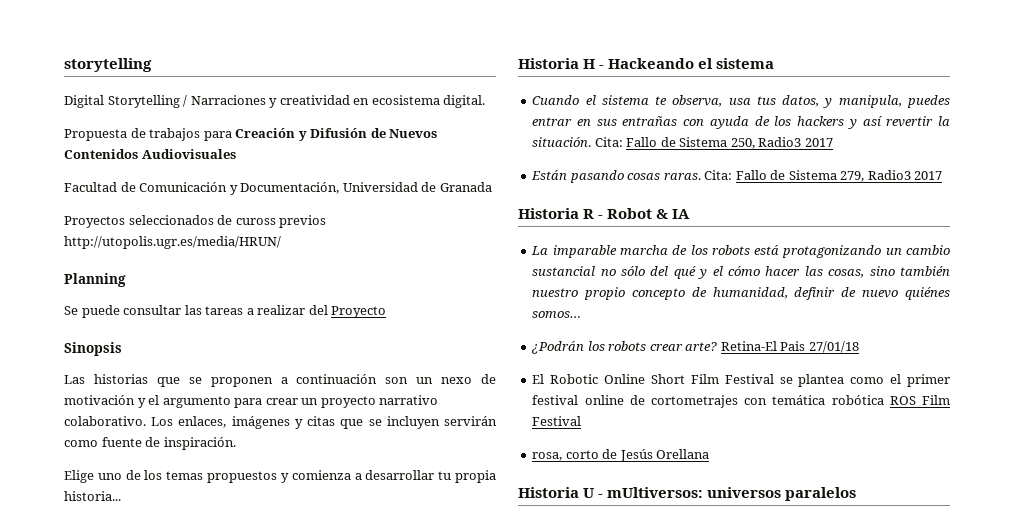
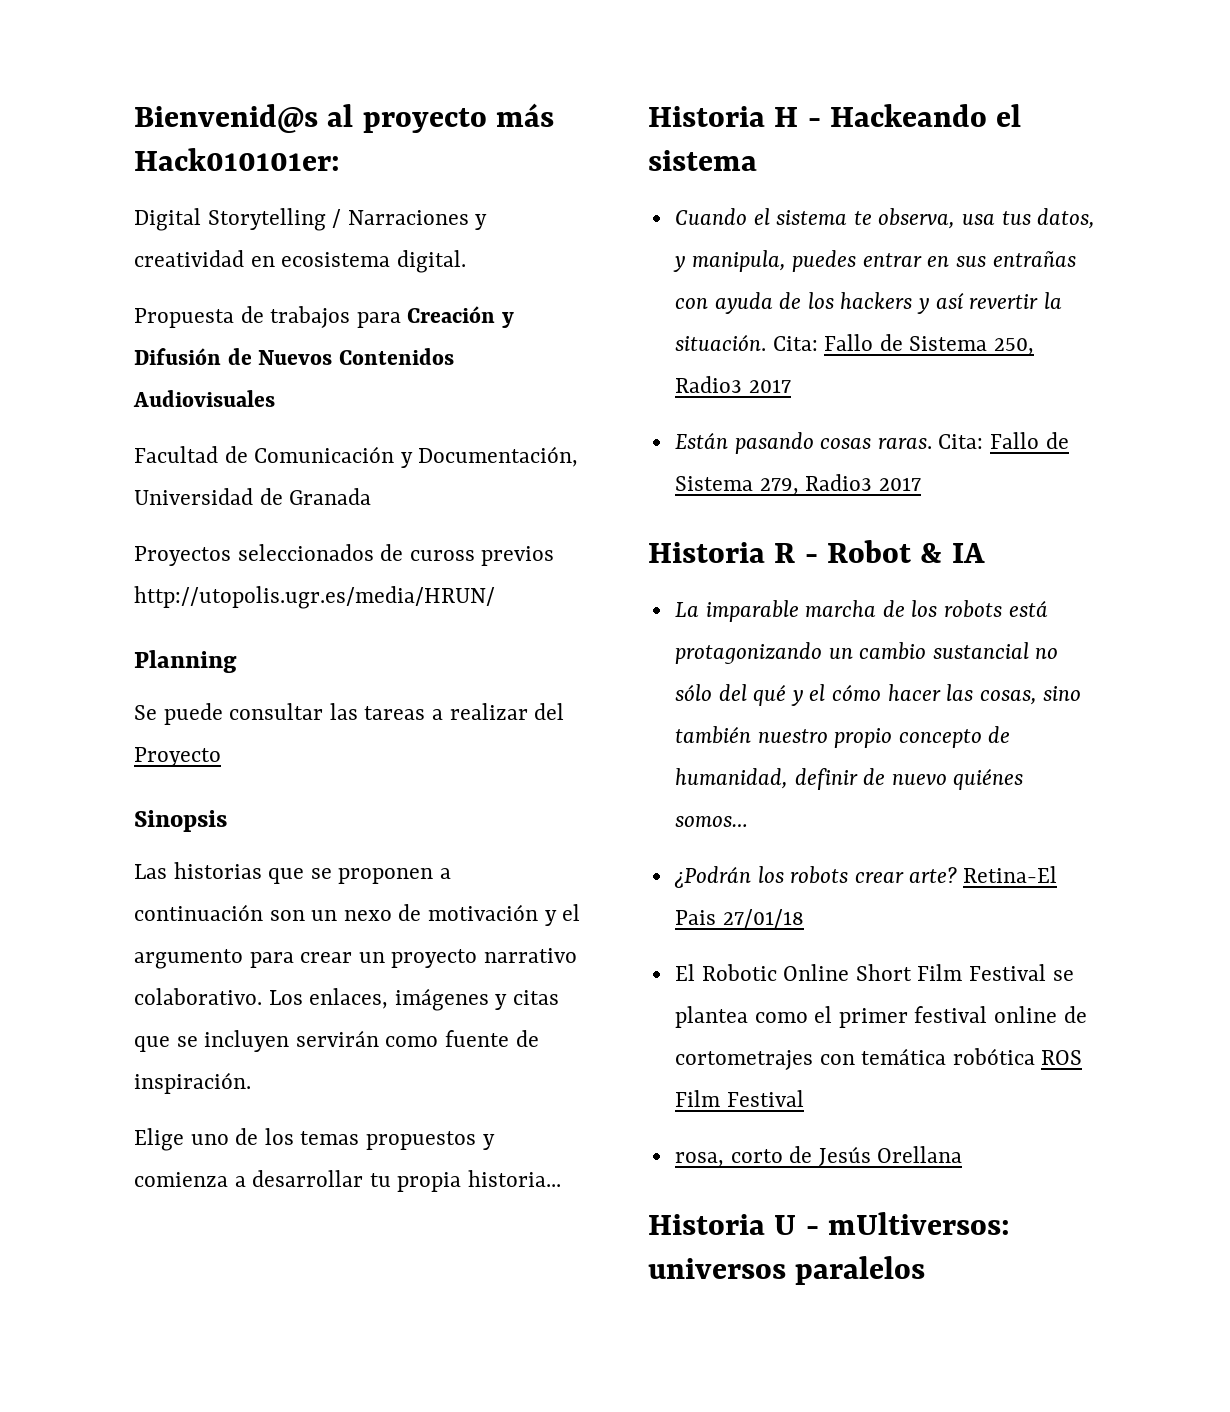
[64,58,152,72] storytelling -> [134,103,554,133] [134,148,340,171] Bienvenid@s al proyecto más Hack010101er:

